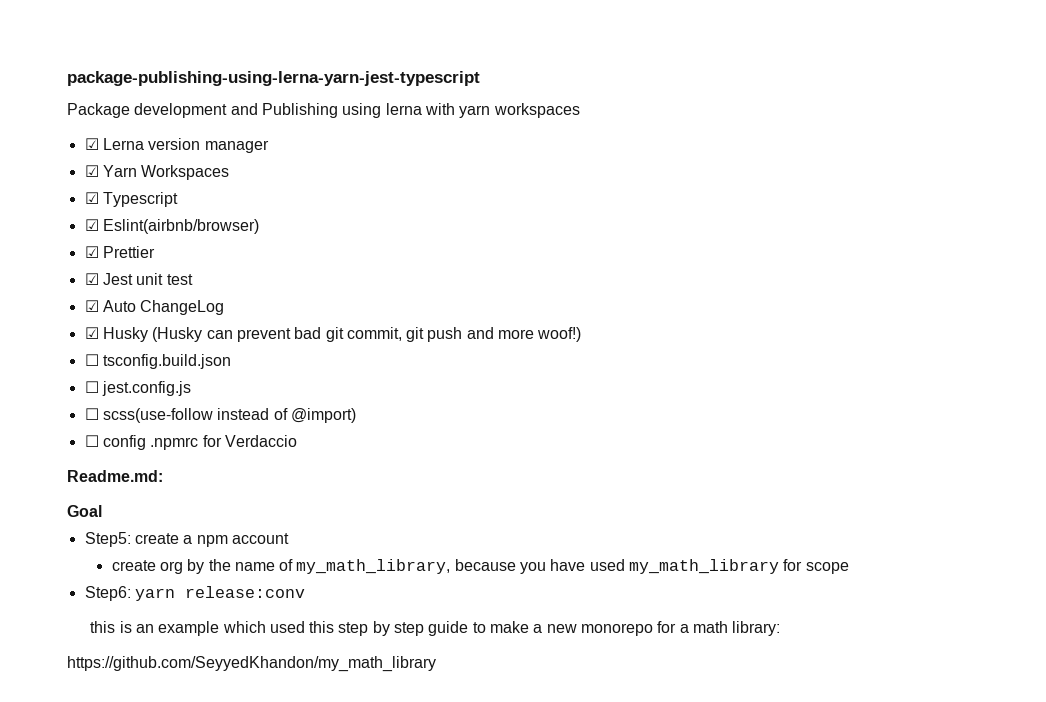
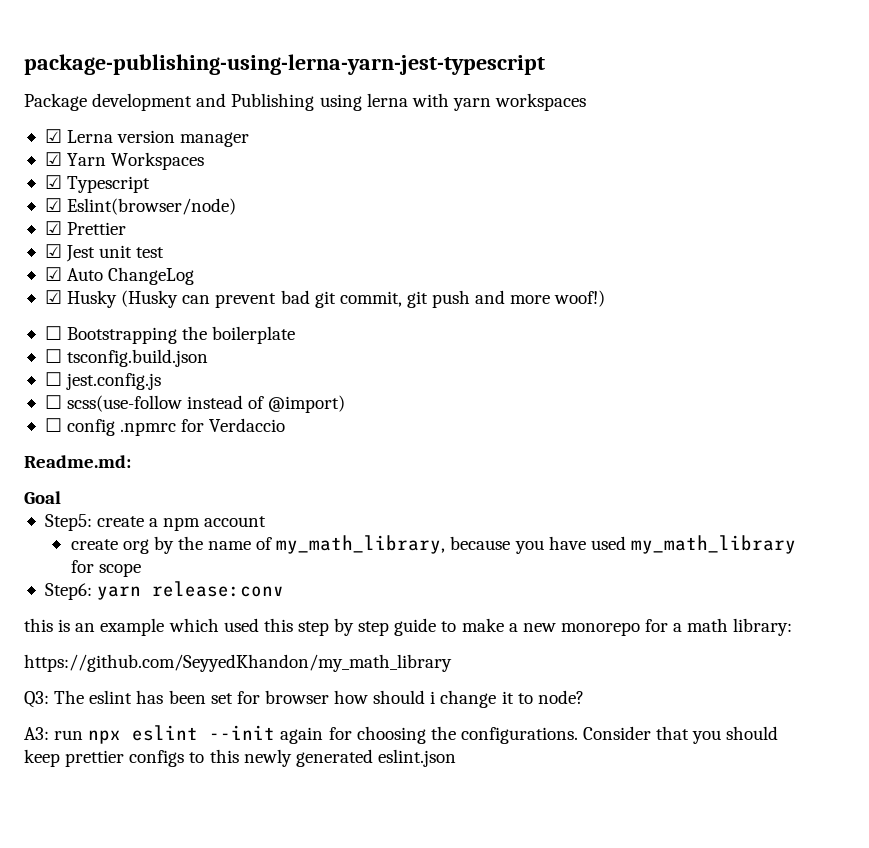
[102,219,259,234] Eslint(airbnb/browser) -> [67,198,237,215] Eslint(browser/node)
(582, 334) none -> [44,326,296,344] // ☐ Bootstrapping the boilerplate
(436, 664) none -> [24,690,584,708] [24,725,779,744] [24,749,456,767] // Q3: The eslint has been set for browser how should i change it to node? // A3: run npx eslint --init again for choosing the configurations. Consider that you should keep prettier configs to this newly generated eslint.json

